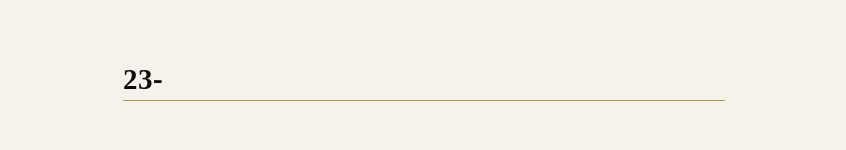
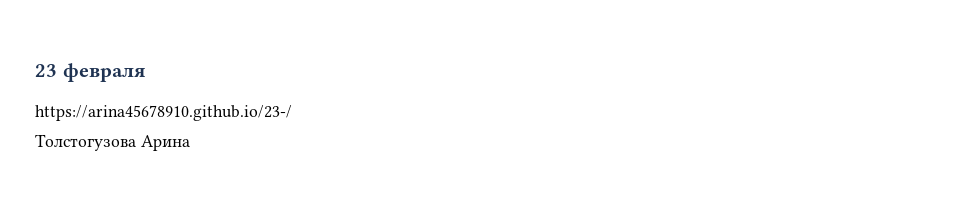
[123,70,163,89] 23- -> [35,63,146,82] [35,105,292,121] [35,134,190,151] 23 февраля // https://arina45678910.github.io/23-/ // Толстогузова Арина

